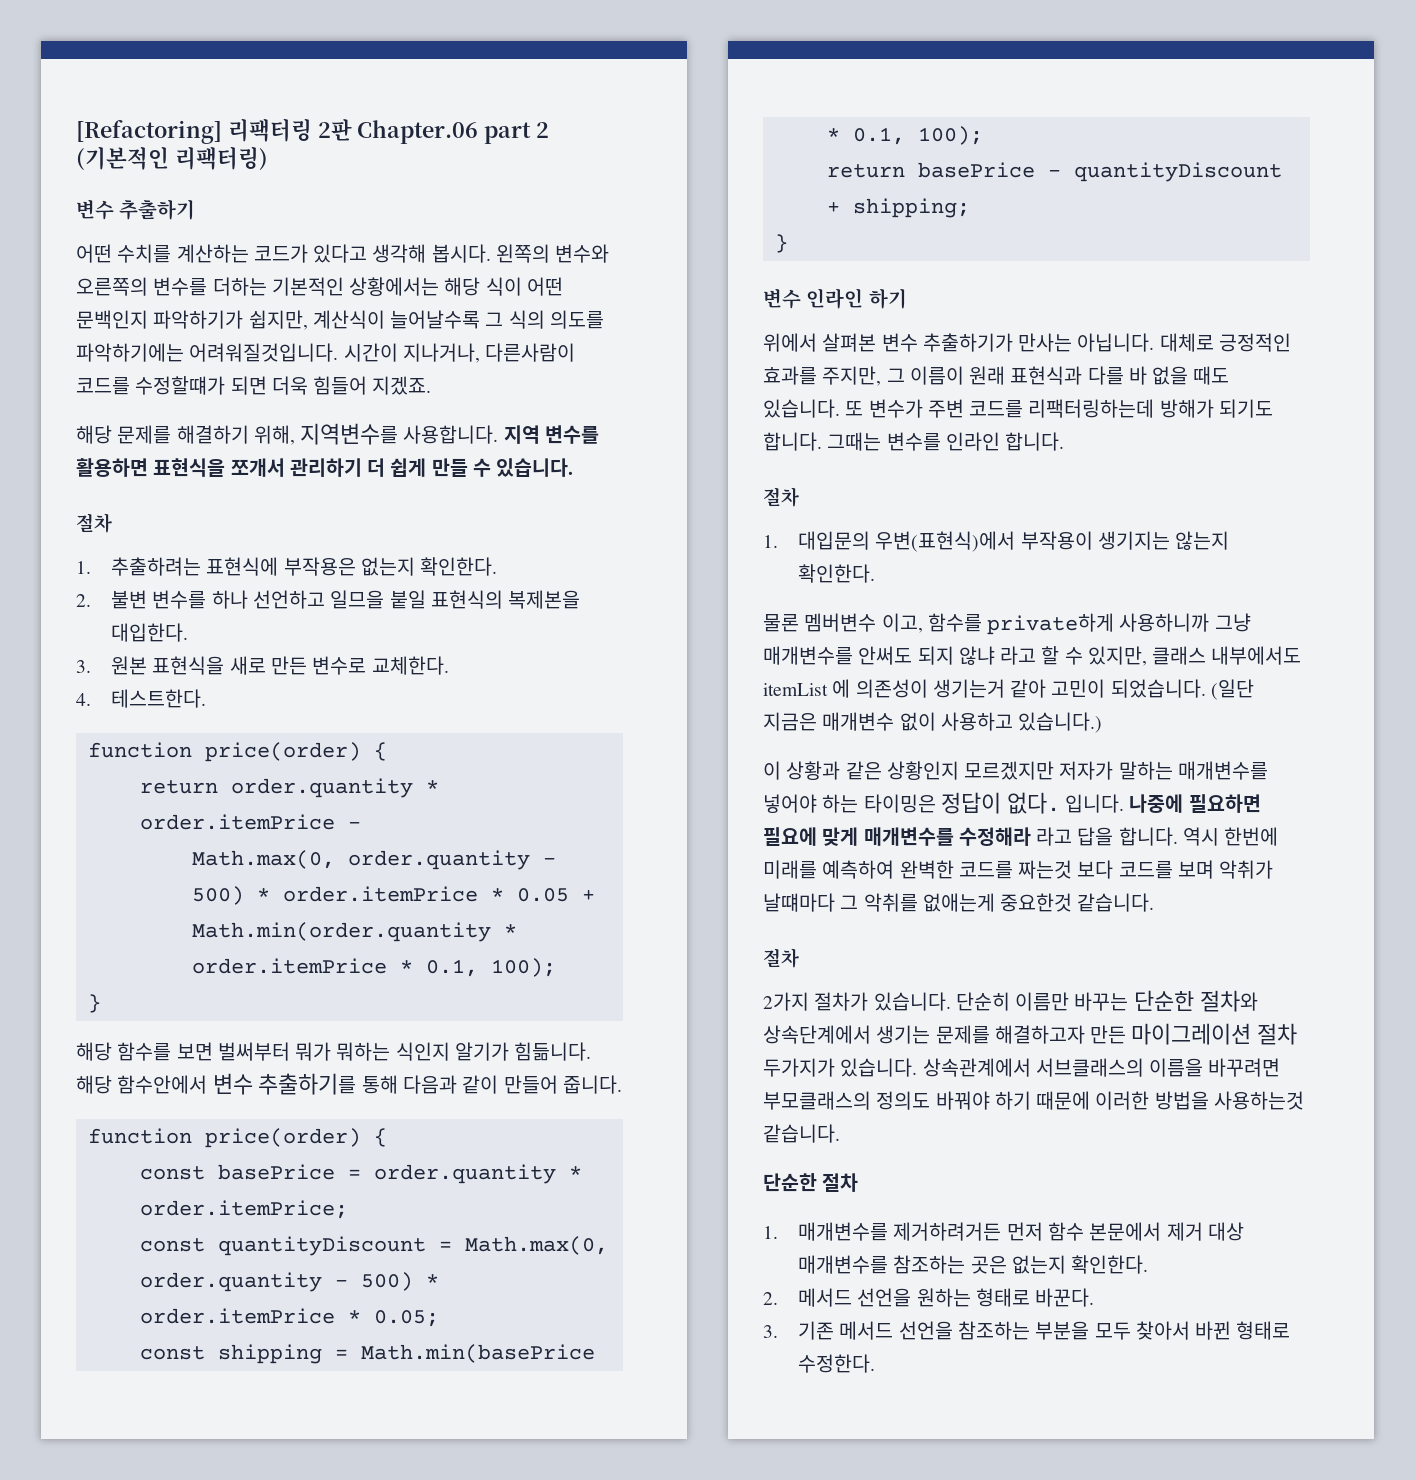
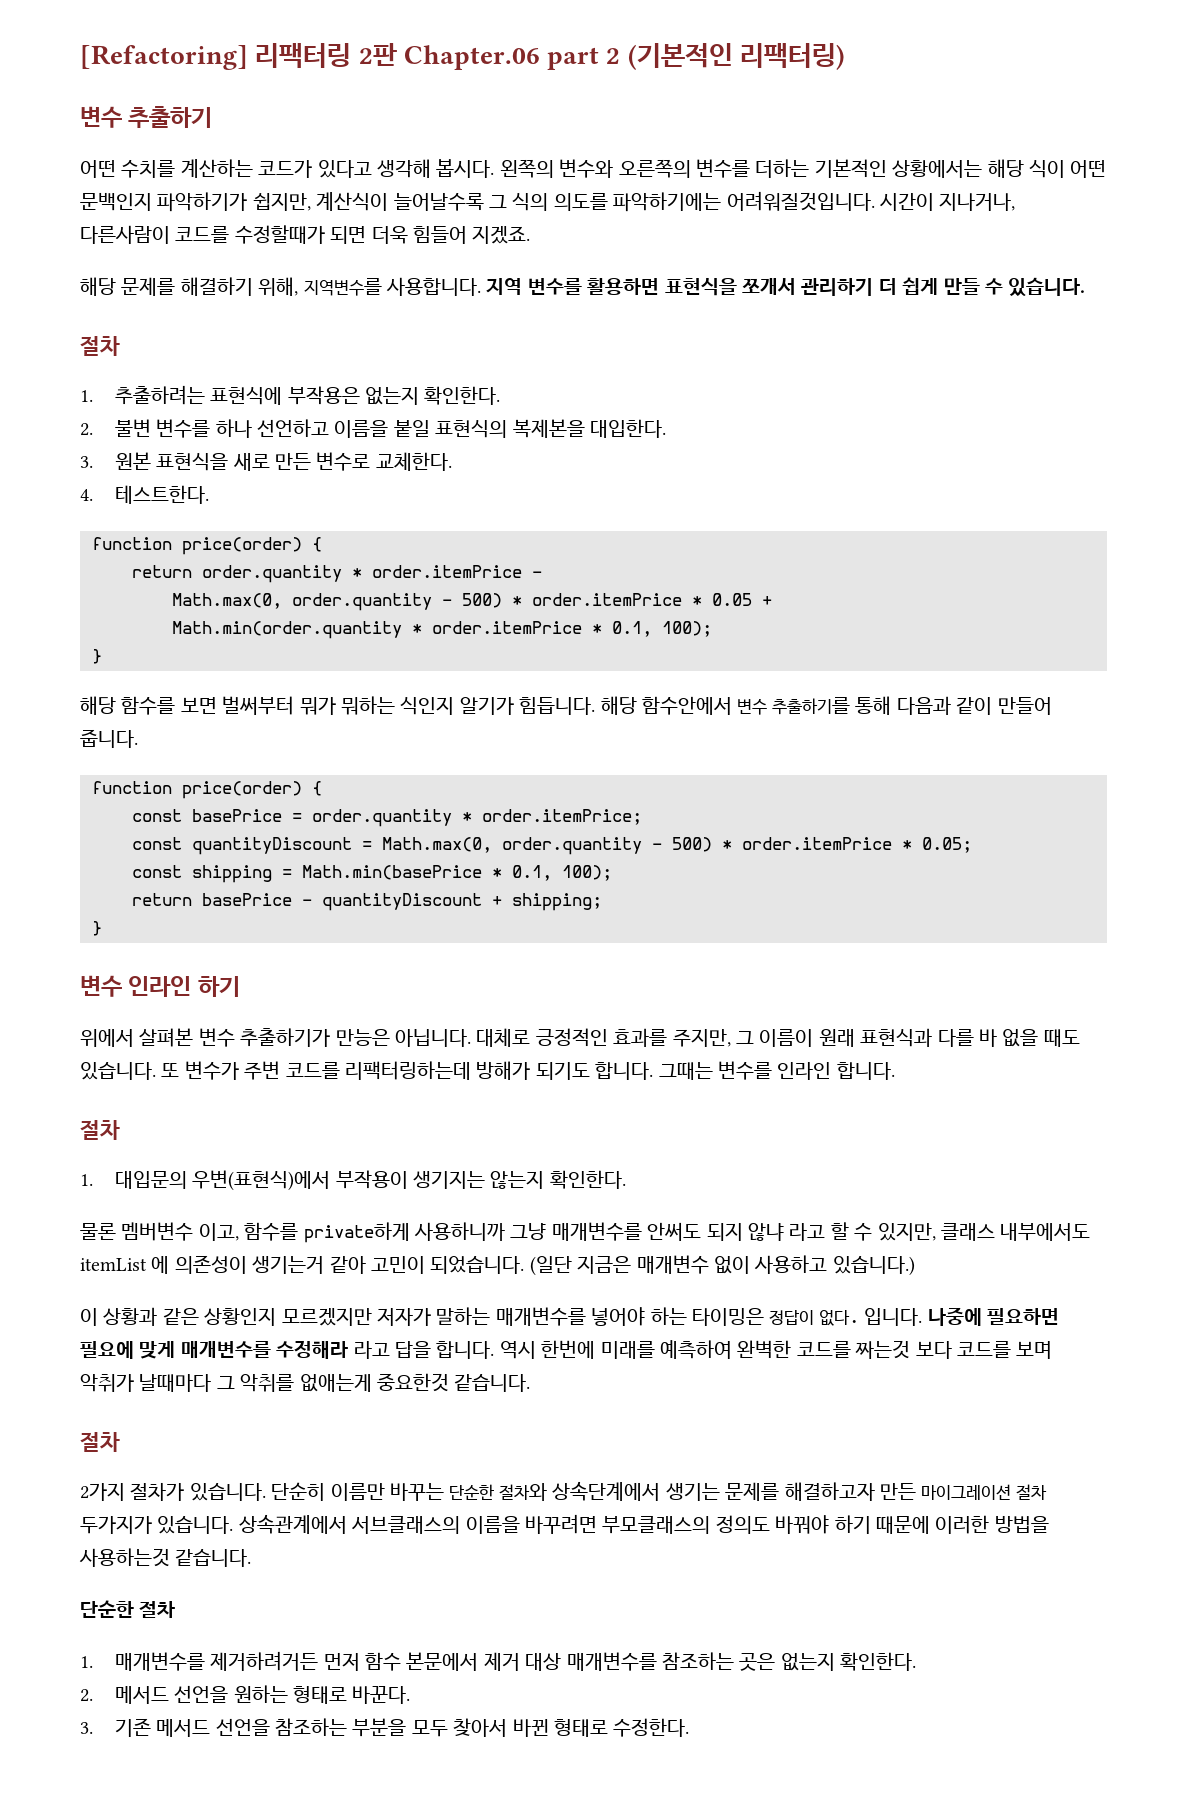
[135,376,226,395] 수정할떄가 -> [234,225,325,244] 수정할때가
[330,590,385,609] 일므을 -> [334,420,389,438] 이름을
[514,1042,592,1061] 힘듦니다. -> [519,697,596,715] 힘듭니다.
[1018,333,1073,352] 만사는 -> [335,1029,390,1046] 만능은
[763,893,835,912] 날떄마다 -> [139,1374,212,1392] 날때마다

